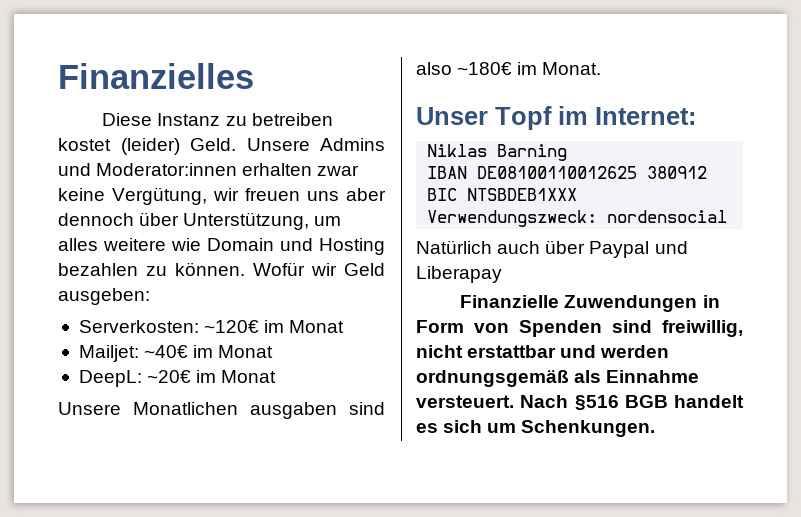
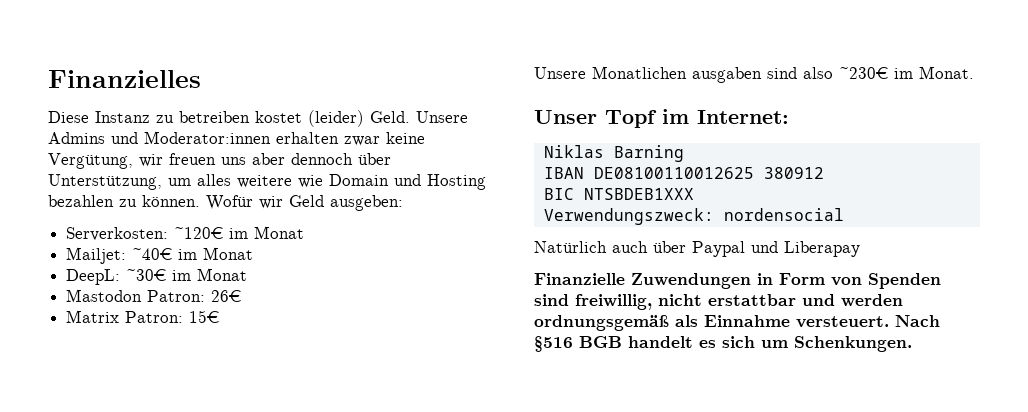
[147,370,277,383] ~20€ im Monat -> [126,268,248,281] [66,289,242,302] [66,310,220,323] ~30€ im Monat // Mastodon Patron: 26€ // Matrix Patron: 15€
[457,62,513,75] ~180€ -> [839,67,888,79] ~230€

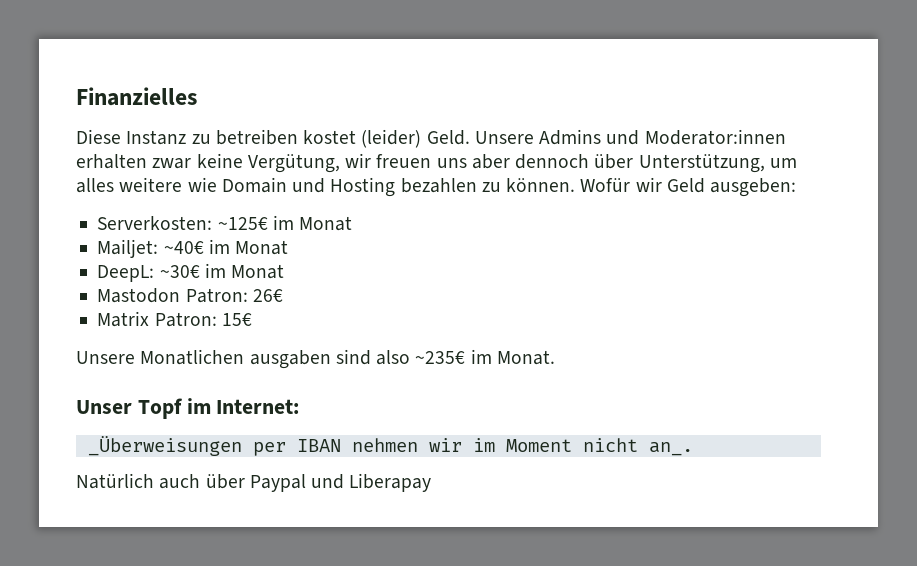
[174,227,224,239] ~120€ -> [217,217,268,230] ~125€
[839,67,888,79] ~230€ -> [415,351,466,364] ~235€
[543,145,684,162] [543,167,824,179] [543,188,694,200] [543,208,844,225] Niklas Barning // IBAN DE08100110012625 380912 // BIC NTSBDEB1XXX // Verwendungszweck: nordensocial -> [87,436,693,456] _Überweisungen per IBAN nehmen wir im Moment nicht an_.
[534,273,941,289] [534,294,903,310] [534,315,940,331] [534,336,912,352] // Finanzielle Zuwendungen in Form von Spenden sind freiwillig, nicht erstattbar und werden ordnungsgemäß als Einnahme versteuert. Nach §516 BGB handelt es sich um Schenkungen. -> (432, 482) none

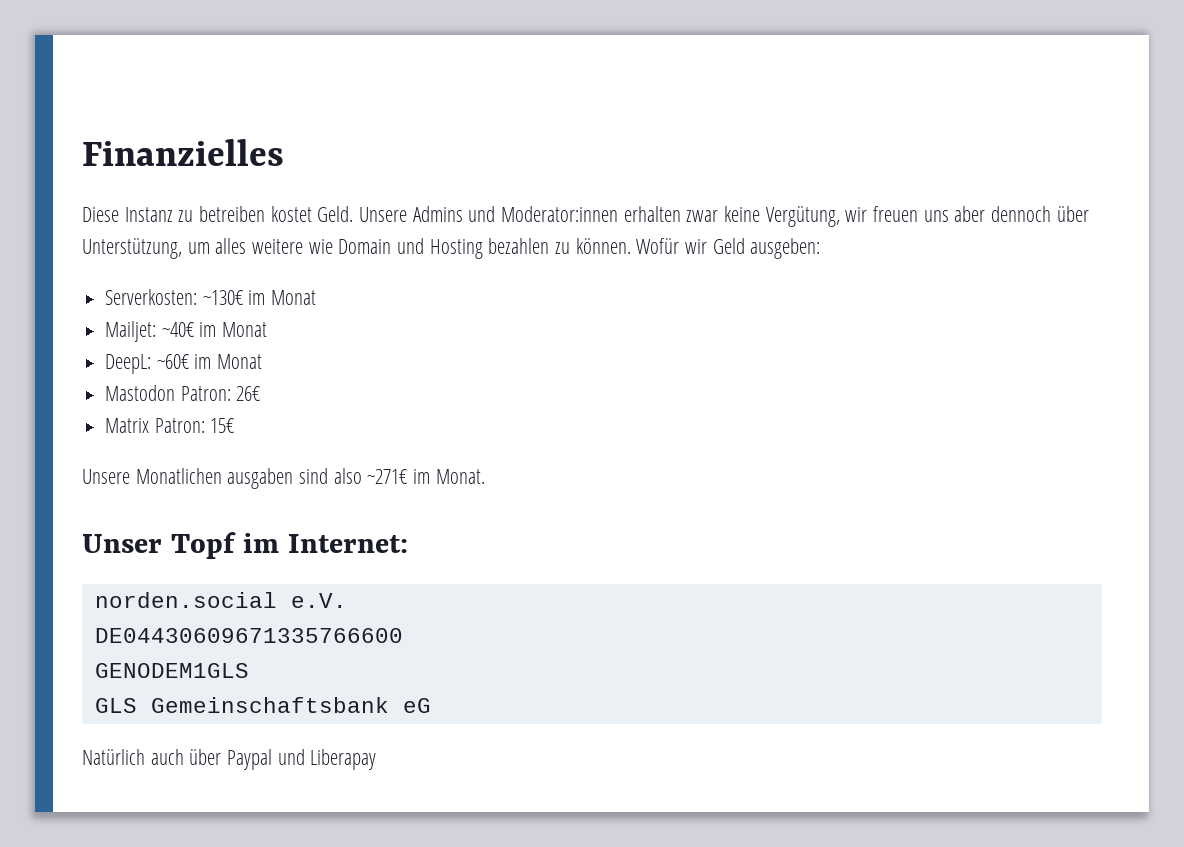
[361,129,422,148] (leider) -> (312, 214) none
[217,217,268,230] ~125€ -> [202,290,243,305] ~130€
[159,265,200,278] ~30€ -> [156,354,189,369] ~60€
[415,351,466,364] ~235€ -> [367,469,408,484] ~271€
[87,436,693,456] _Überweisungen per IBAN nehmen wir im Moment nicht an_. -> [94,592,347,608] [94,628,403,643] [94,663,249,678] [94,697,431,713] norden.social e.V. // DE04430609671335766600 // GENODEM1GLS // GLS Gemeinschaftsbank eG

